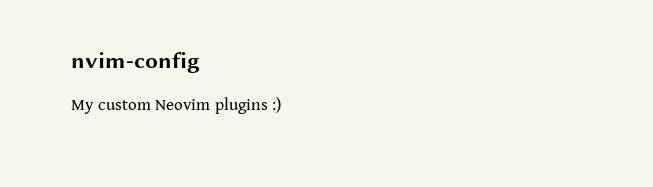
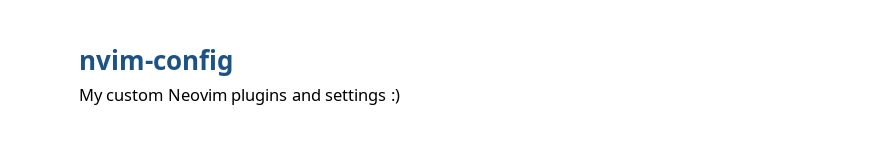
(268, 105) none -> [291,89,387,105] and settings

